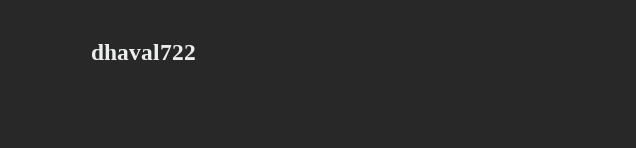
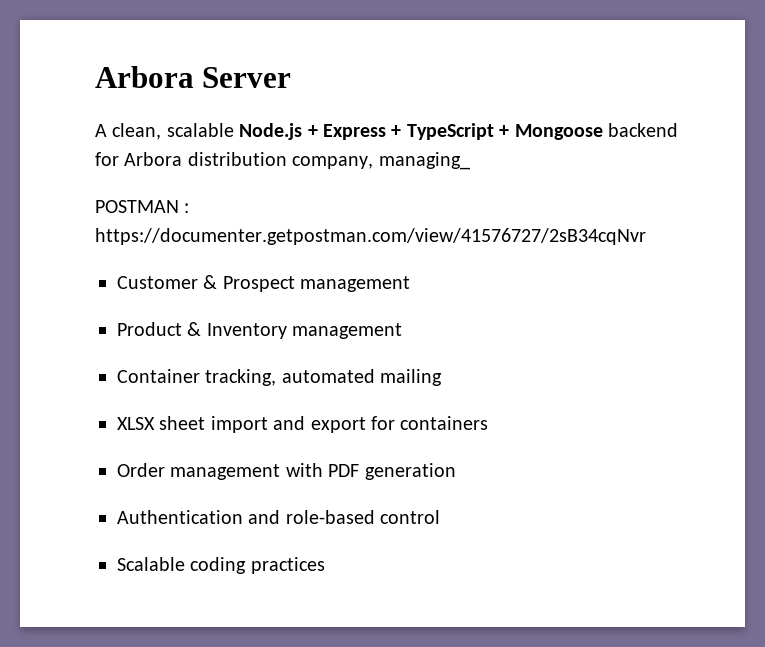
[91,44,196,60] dhaval722 -> [95,66,292,88] [95,123,678,140] [95,152,470,170] [95,200,190,213] [95,228,646,245] [117,275,411,292] [117,322,403,339] [117,369,443,386] [117,416,489,433] [117,463,456,480] [117,510,441,524] [117,557,325,574] Arbora Server // A clean, scalable Node.js + Express + TypeScript + Mongoose backend for Arbora distribution company, managing_ // POSTMAN : https://documenter.getpostman.com/view/41576727/2sB34cqNvr // Customer & Prospect management // Product & Inventory management // Container tracking, automated mailing // XLSX sheet import and export for containers // Order management with PDF generation // Authentication and role-based control // Scalable coding practices

